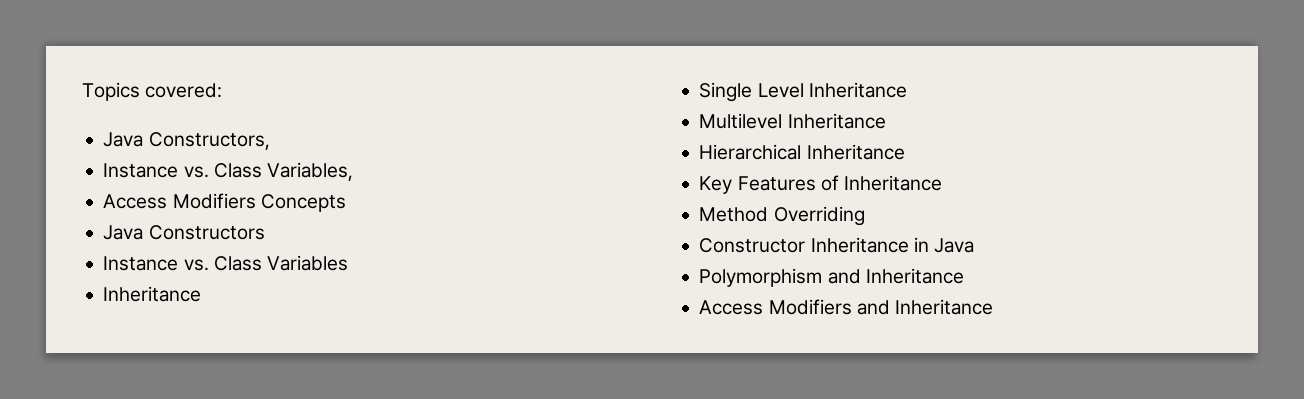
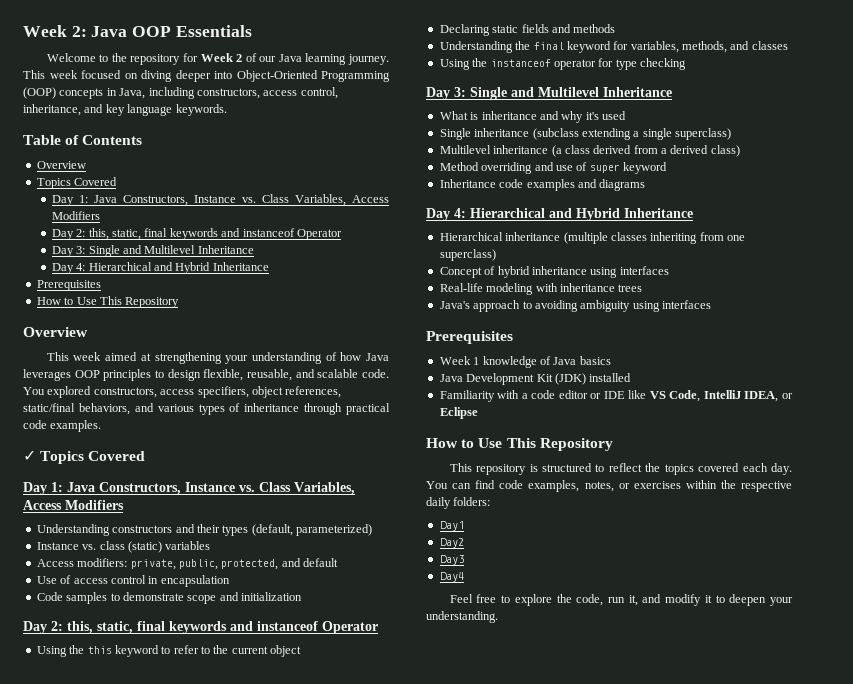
[82,82,223,101] [103,132,270,150] [103,162,354,181] [103,193,346,212] [103,225,265,240] [103,255,349,271] [103,286,202,302] [699,82,907,102] [699,113,886,129] [699,144,905,160] [699,175,943,194] [699,206,865,226] [699,237,975,253] [699,268,964,287] [699,299,994,315] Topics covered: // Java Constructors, // Instance vs. Class Variables, // Access Modifiers Concepts // Java Constructors // Instance vs. Class Variables // Inheritance // Single Level Inheritance // Multilevel Inheritance // Hierarchical Inheritance // Key Features of Inheritance // Method Overriding // Constructor Inheritance in Java // Polymorphism and Inheritance // Access Modifiers and Inheritance -> [23,25,252,37] [46,53,389,65] [23,70,390,82] [23,87,338,99] [23,104,227,116] [23,135,143,145] [36,161,86,169] [36,177,118,189] [51,194,390,206] [51,211,100,220] [51,228,342,240] [51,245,254,257] [51,262,269,274] [36,280,101,291] [36,296,180,308] [23,327,88,337] [46,352,390,364] [23,369,389,381] [23,386,342,398] [23,403,390,415] [23,420,102,432] [23,450,146,464] [23,482,355,495] [23,500,124,510] [36,524,372,536] [36,541,211,553] [36,558,338,570] [36,575,230,587] [36,592,302,604] [23,621,378,634] [36,645,302,657] [439,24,616,36] [439,41,788,53] [439,58,686,70] [426,87,672,100] [439,111,626,123] [439,128,731,140] [439,145,740,157] [439,162,667,174] [439,179,646,191] [426,208,693,221] [439,232,745,244] [439,249,496,261] [439,266,669,278] [439,283,643,295] [439,300,711,312] [426,331,513,344] [439,356,611,368] [439,373,632,385] [439,390,793,402] [439,407,478,419] [426,438,613,451] [449,463,792,475] [426,480,792,492] [426,497,491,509] [439,521,464,531] [439,538,464,548] [439,555,464,565] [439,572,464,582] [449,594,793,606] [426,611,498,623] Week 2: Java OOP Essentials // Welcome to the repository for Week 2 of our Java learning journey. This week focused on diving deeper into Object-Oriented Programming (OOP) concepts in Java, including constructors, access control, inheritance, and key language keywords. // Table of Contents // Overview // Topics Covered // Day 1: Java Constructors, Instance vs. Class Variables, Access Modifiers // Day 2: this, static, final keywords and instanceof Operator // Day 3: Single and Multilevel Inheritance // Day 4: Hierarchical and Hybrid Inheritance // Prerequisites // How to Use This Repository // Overview // This week aimed at strengthening your understanding of how Java leverages OOP principles to design flexible, reusable, and scalable code. You explored constructors, access specifiers, object references, static/final behaviors, and various types of inheritance through practical code examples. // ✓ Topics Covered // Day 1: Java Constructors, Instance vs. Class Variables, Access Modifiers // Understanding constructors and their types (default, parameterized) // Instance vs. class (static) variables // Access modifiers: private, public, protected, and default // Use of access control in encapsulation // Code samples to demonstrate scope and initialization // Day 2: this, static, final keywords and instanceof Operator // Using the this keyword to refer to the current object // Declaring static fields and methods // Understanding the final keyword for variables, methods, and classes // Using the instanceof operator for type checking // Day 3: Single and Multilevel Inheritance // What is inheritance and why it's used // Single inheritance (subclass extending a single superclass) // Multilevel inheritance (a class derived from a derived class) // Method overriding and use of super keyword // Inheritance code examples and diagrams // Day 4: Hierarchical and Hybrid Inheritance // Hierarchical inheritance (multiple classes inheriting from one superclass) // Concept of hybrid inheritance using interfaces // Real-life modeling with inheritance trees // Java's approach to avoiding ambiguity using interfaces // Prerequisites // Week 1 knowledge of Java basics // Java Development Kit (JDK) installed // Familiarity with a code editor or IDE like VS Code, IntelliJ IDEA, or Eclipse // How to Use This Repository // This repository is structured to reflect the topics covered each day. You can find code examples, notes, or exercises within the respective daily folders: // Day1 // Day2 // Day3 // Day4 // Feel free to explore the code, run it, and modify it to deepen your understanding.

